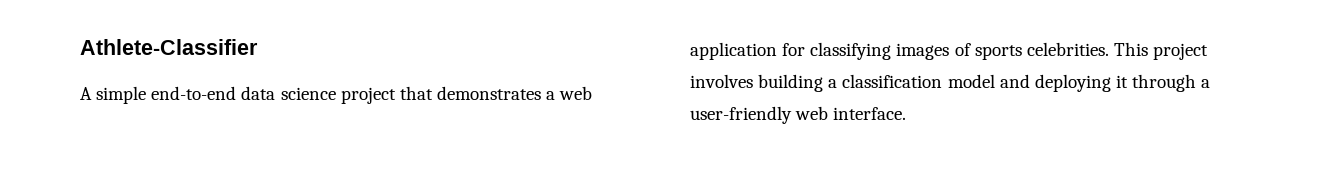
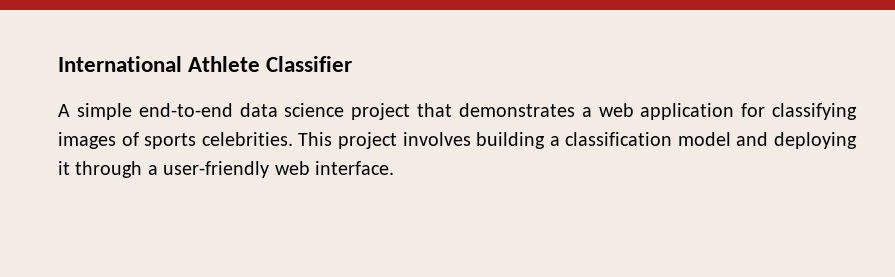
[80,39,258,55] Athlete-Classifier -> [58,56,353,72] International Athlete Classifier

